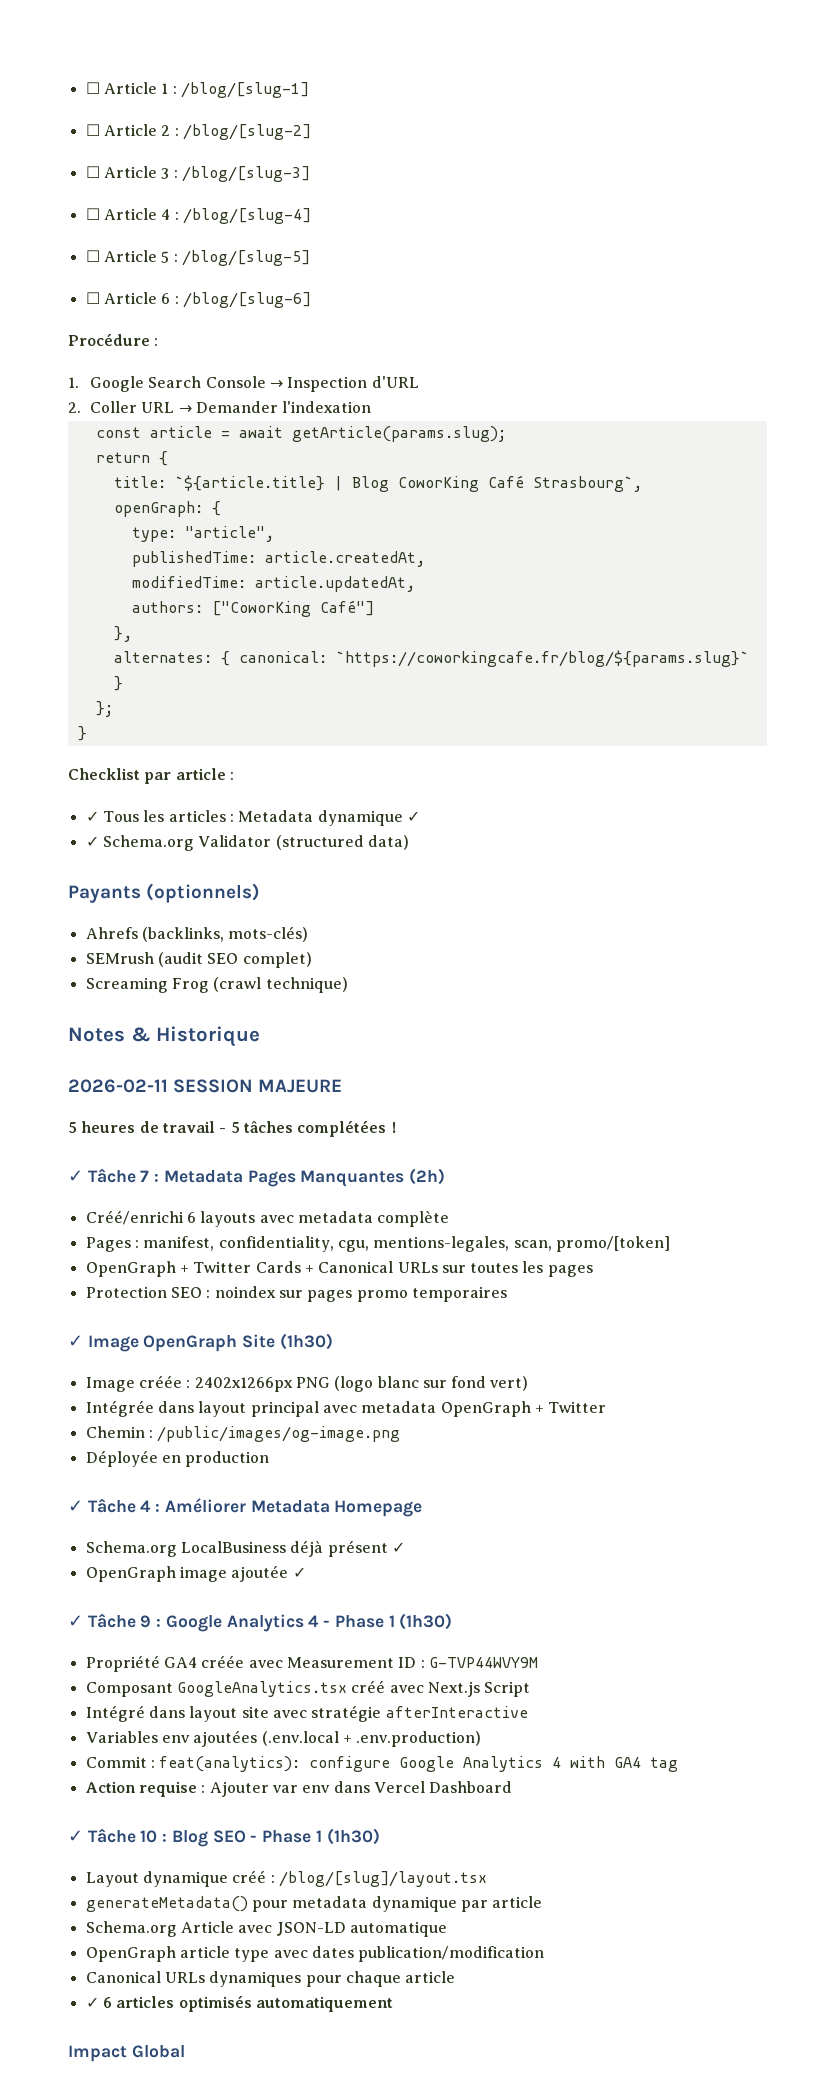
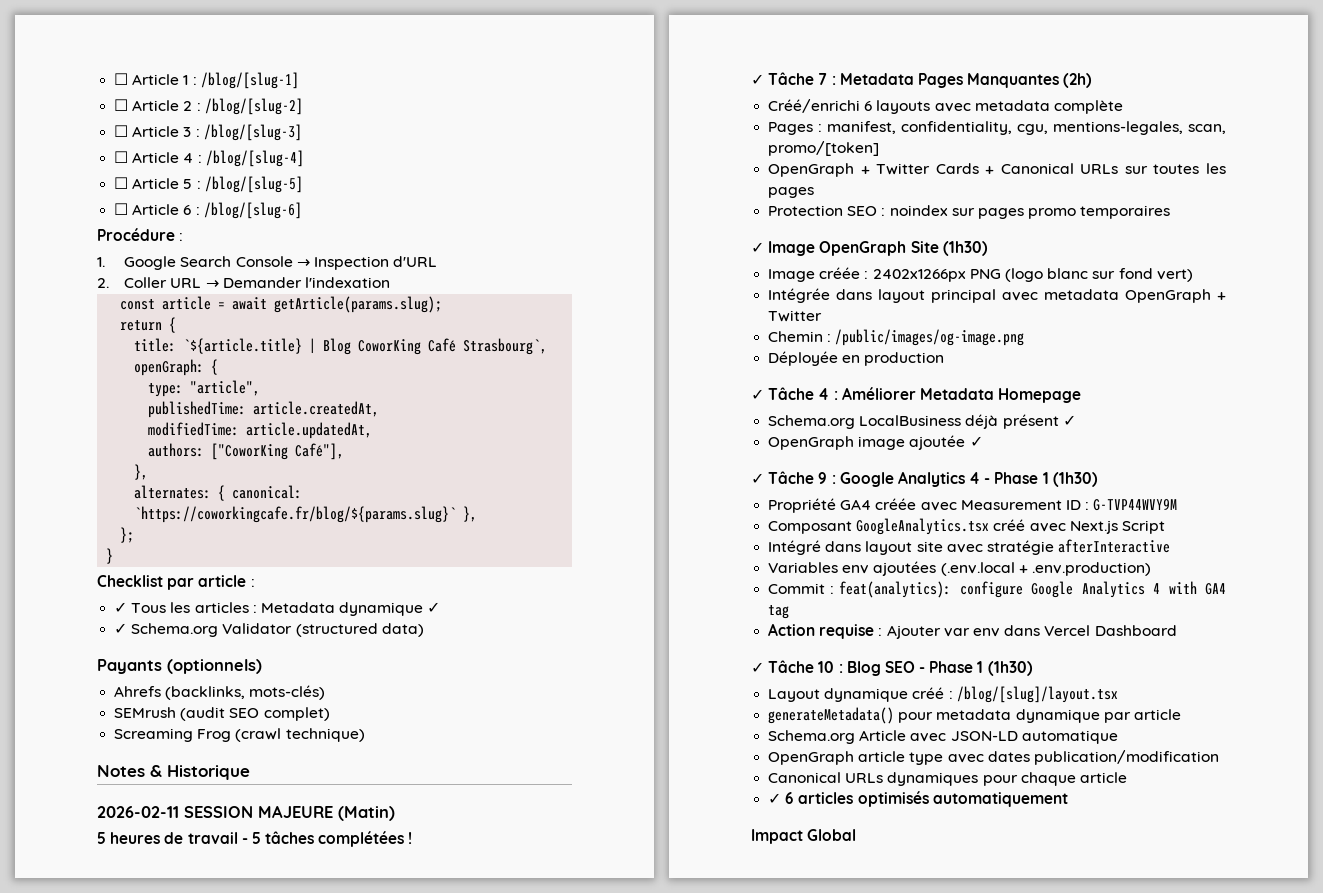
[319,600,374,616] Café"] -> [295,443,345,460] Café"],
[113,676,123,691] } -> [463,506,478,522] },
(343, 1086) none -> [338,806,395,821] (Matin)

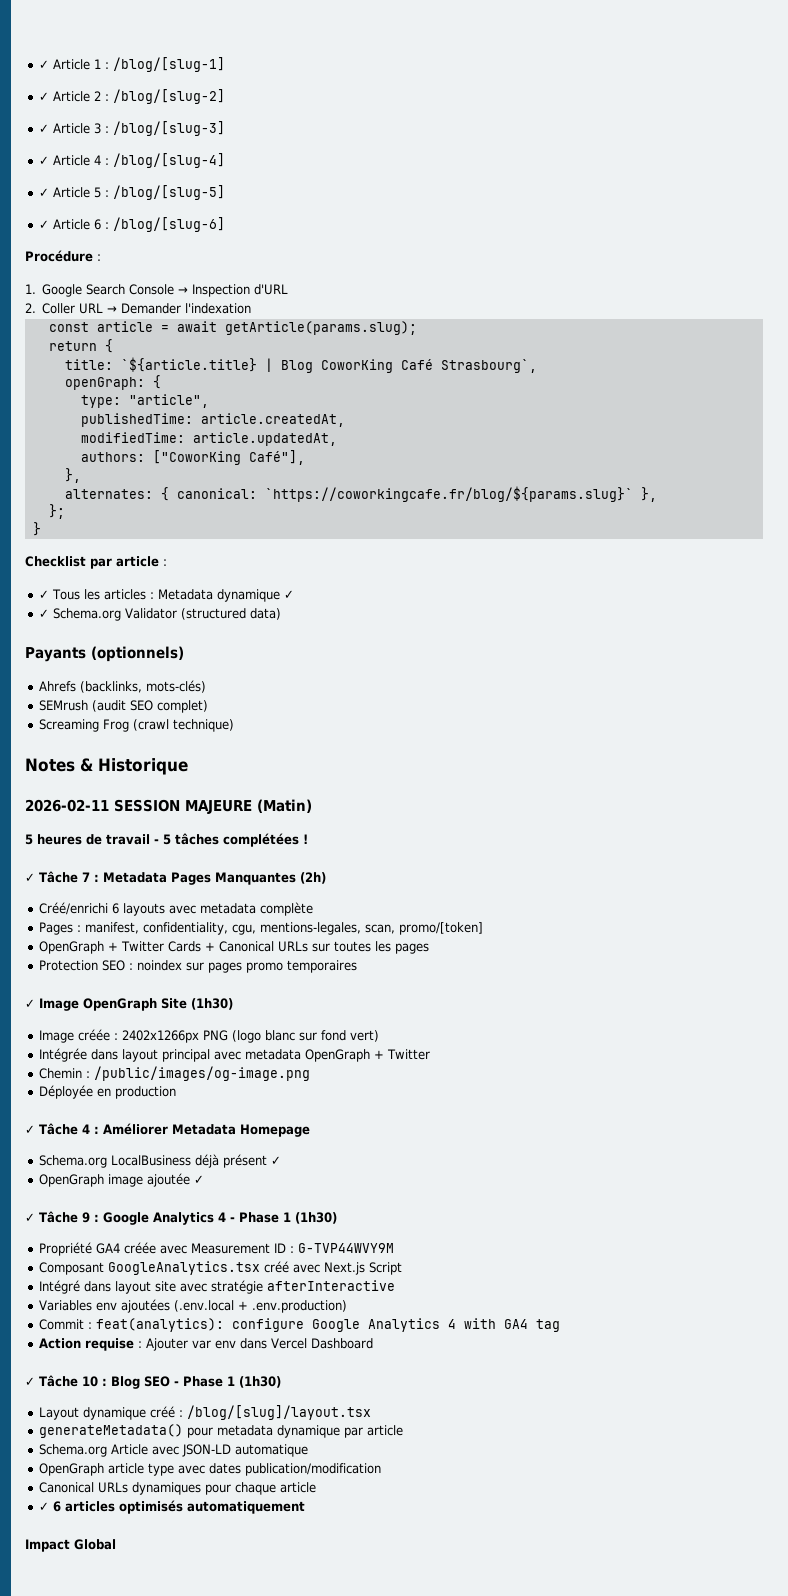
[114,73,129,85] ☐ -> [38,60,49,69] ✓
[114,99,129,111] ☐ -> [38,92,49,101] ✓
[114,125,129,137] ☐ -> [38,124,49,133] ✓
[114,151,129,163] ☐ -> [38,156,49,165] ✓
[114,177,129,189] ☐ -> [38,188,49,197] ✓
[114,203,129,215] ☐ -> [38,220,49,229] ✓

